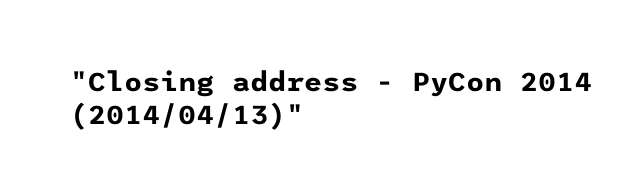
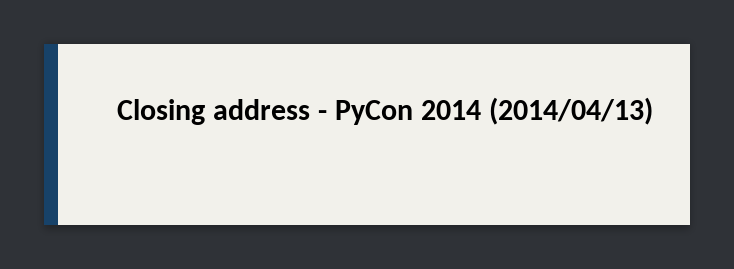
[70,70,214,97] "Closing -> [117,99,205,125] Closing
[70,102,304,130] (2014/04/13)" -> [488,97,653,125] (2014/04/13)

